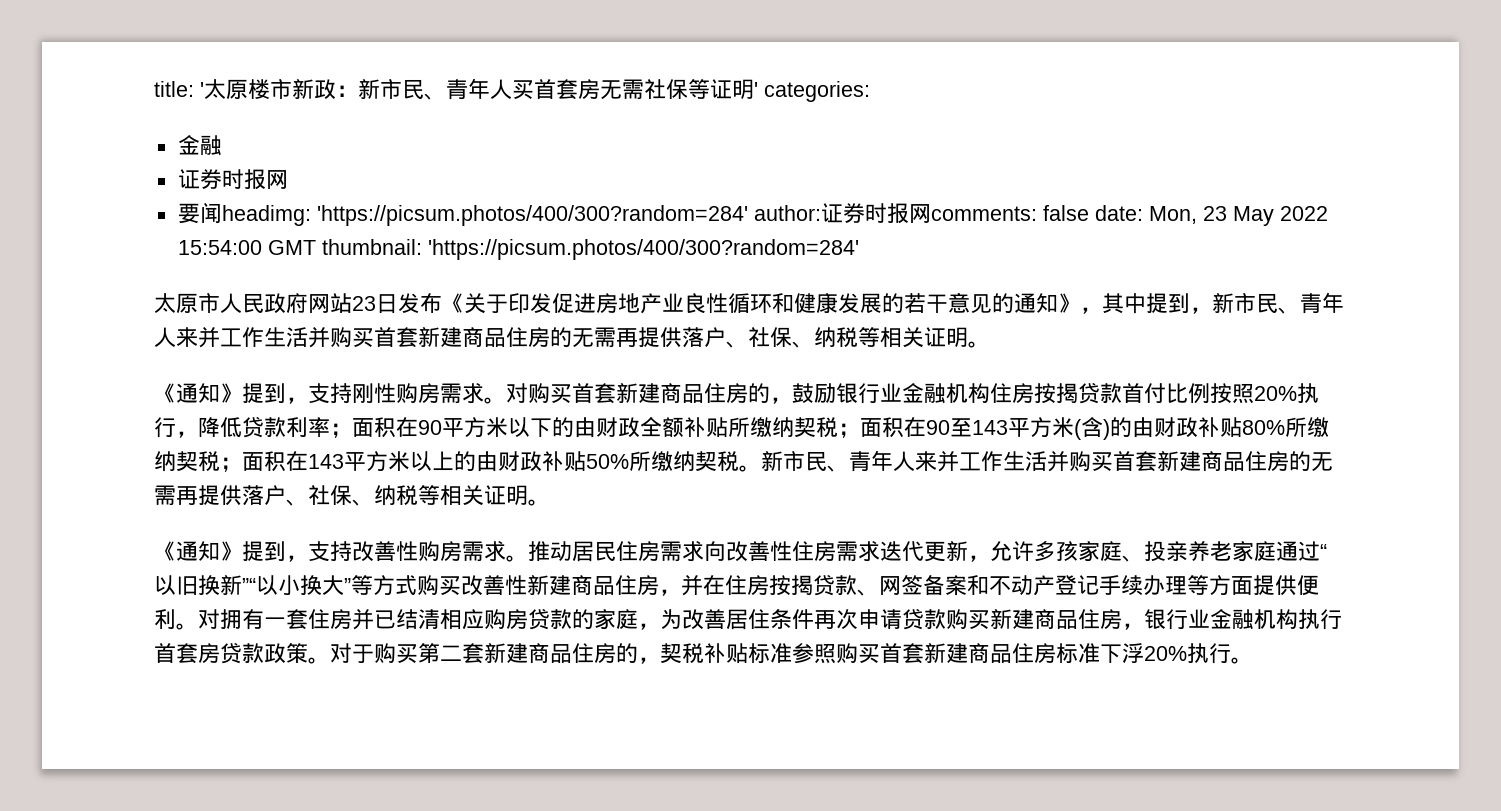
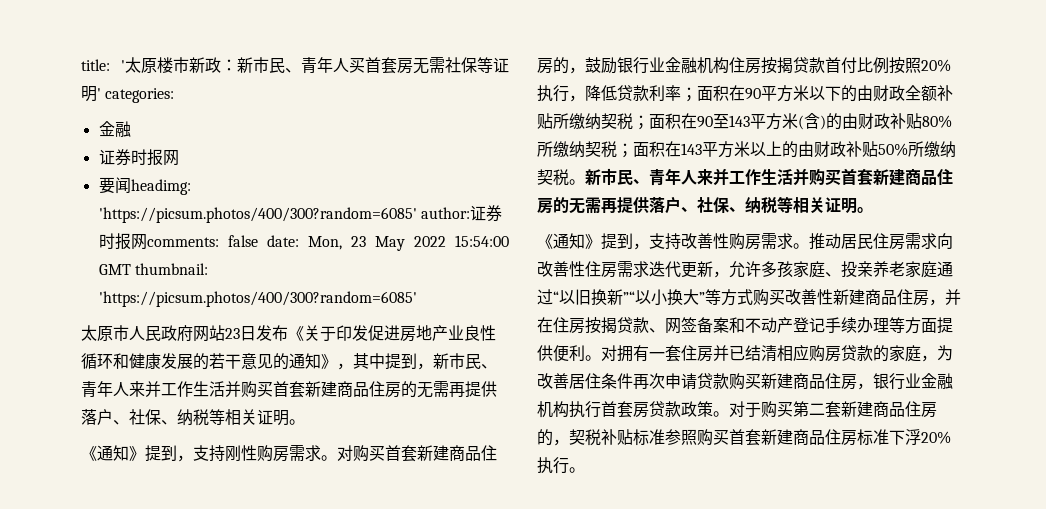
[316,205,748,226] 'https://picsum.photos/400/300?random=284' -> [98,207,417,223] 'https://picsum.photos/400/300?random=6085'
[427,239,859,260] 'https://picsum.photos/400/300?random=284' -> [98,291,417,307] 'https://picsum.photos/400/300?random=6085'

